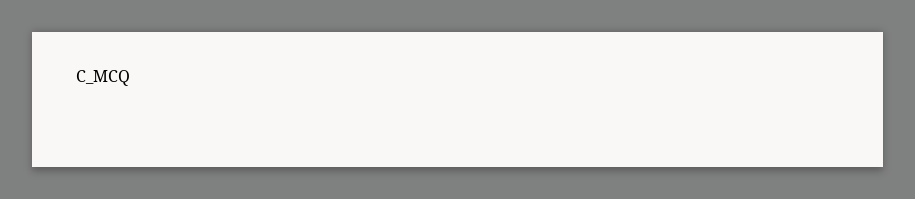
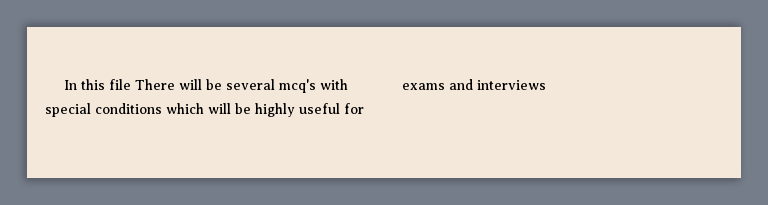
[76,70,130,86] C_MCQ -> [63,79,348,93] [45,103,364,117] [402,79,546,90] In this file There will be several mcq's with special conditions which will be highly useful for exams and interviews

